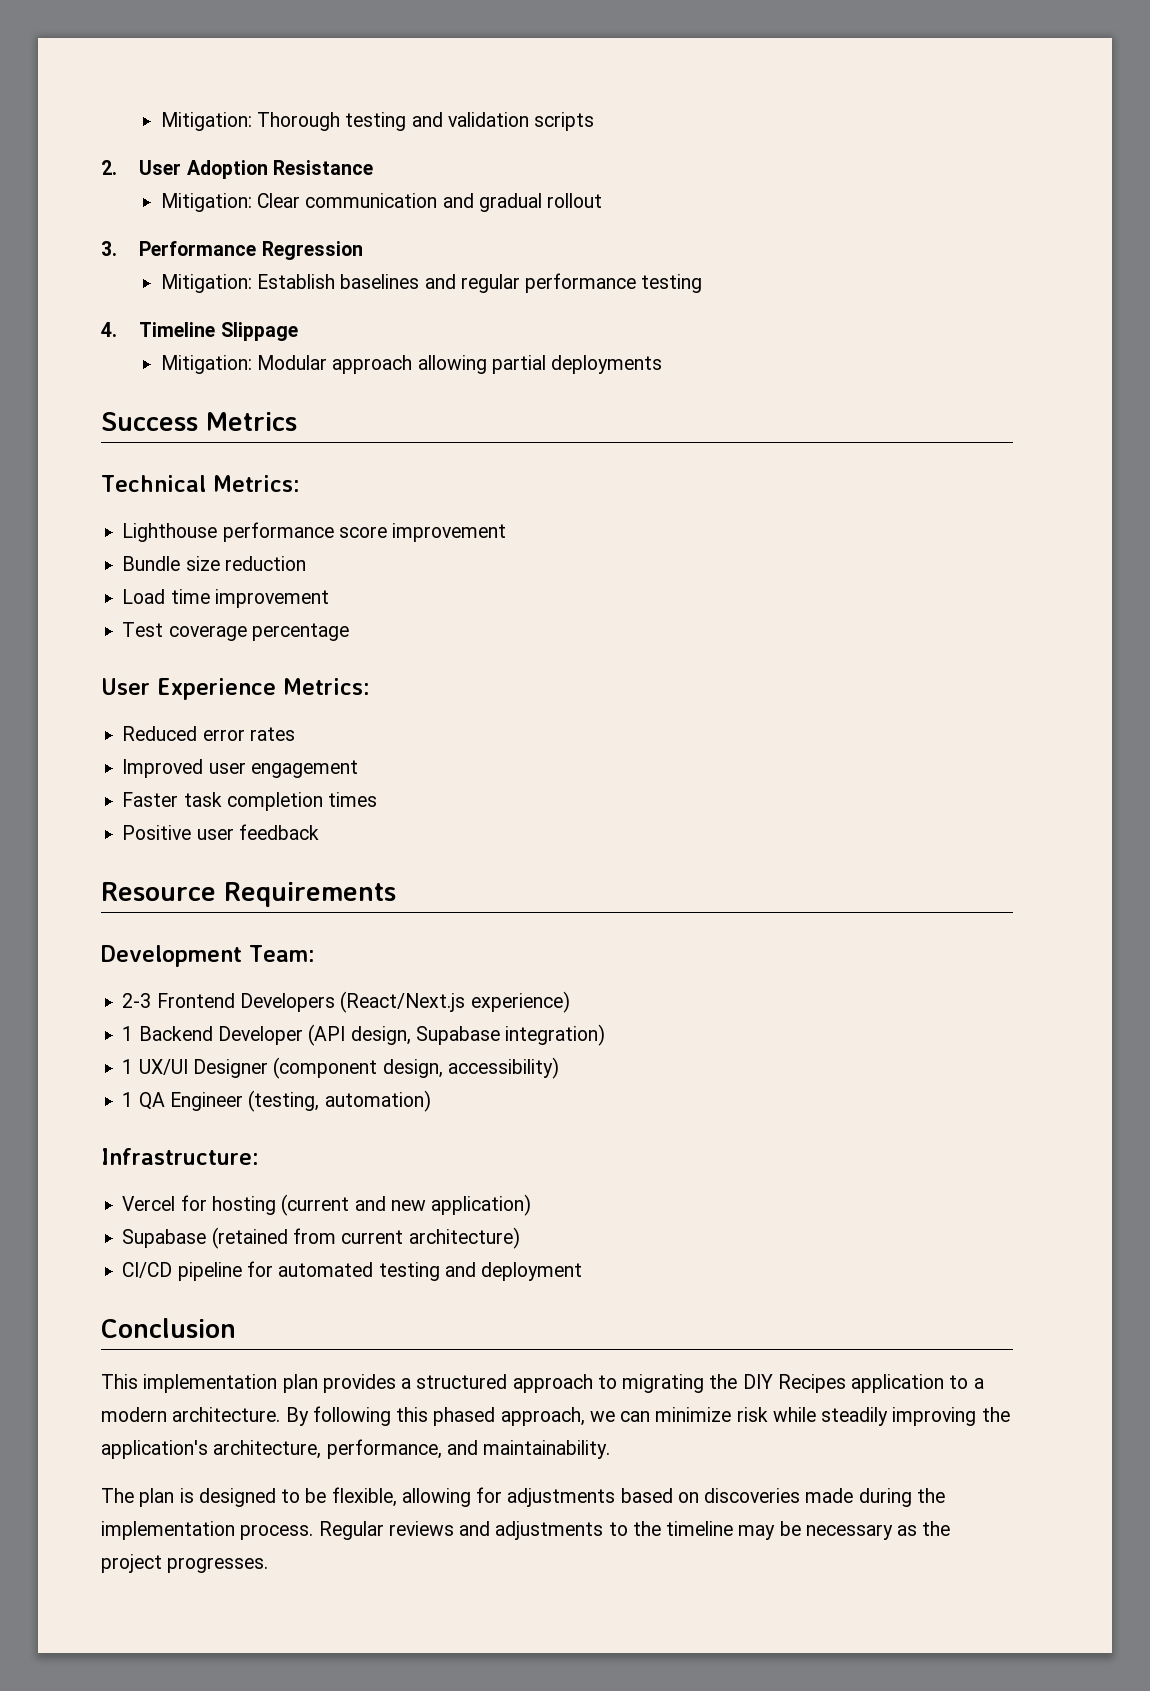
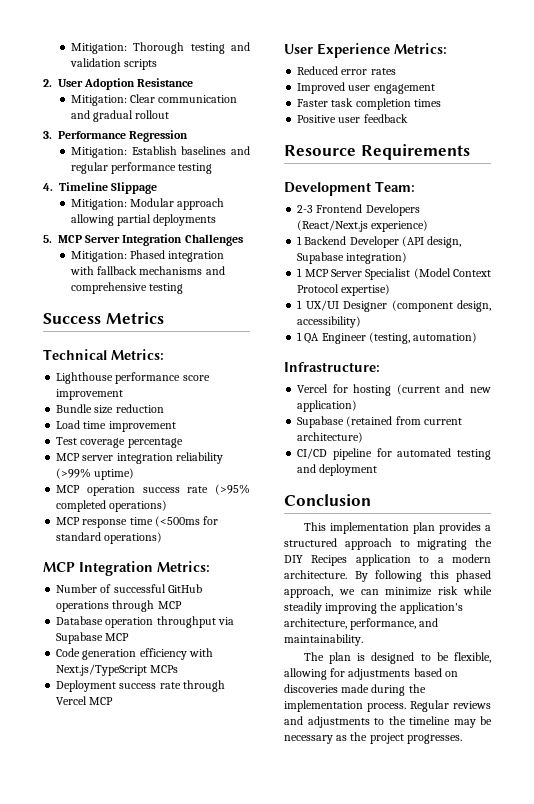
(663, 364) none -> [43,234,243,246] [70,250,225,262] [69,266,225,275] [70,282,184,294] // 5. MCP Server Integration Challenges // Mitigation: Phased integration with fallback mechanisms and comprehensive testing
(349, 632) none -> [56,452,223,464] [56,468,135,480] [56,484,250,496] [56,500,168,512] [56,516,219,528] [56,532,163,544] [43,561,210,576] [56,584,202,593] [56,600,182,612] [56,616,234,628] [56,632,130,644] [56,648,213,660] [56,664,179,676] [56,680,225,692] [56,696,114,705] // MCP server integration reliability (>99% uptime) // MCP operation success rate (>95% completed operations) // MCP response time (<500ms for standard operations) // MCP Integration Metrics: // Number of successful GitHub operations through MCP // Database operation throughput via Supabase MCP // Code generation efficiency with Next.js/TypeScript MCPs // Deployment success rate through Vercel MCP
(606, 1035) none -> [297,268,491,280] [297,284,391,296] // 1 MCP Server Specialist (Model Context Protocol expertise)

